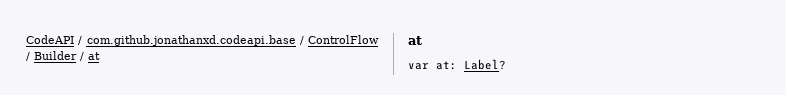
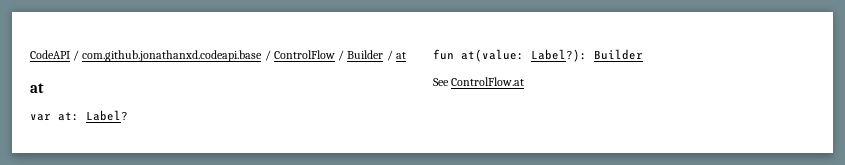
(506, 64) none -> [433,49,643,62] [433,77,525,86] // fun at(value: Label?): Builder // See ControlFlow.at

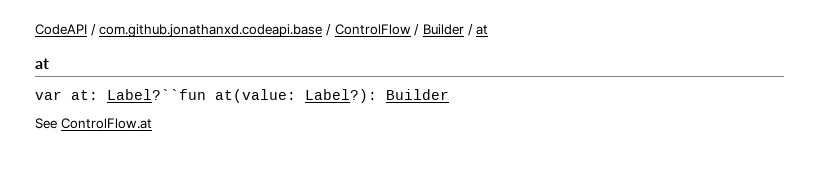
[86,110,128,121] [433,49,454,60] Label? // fun -> [107,89,206,100] Label?``fun

